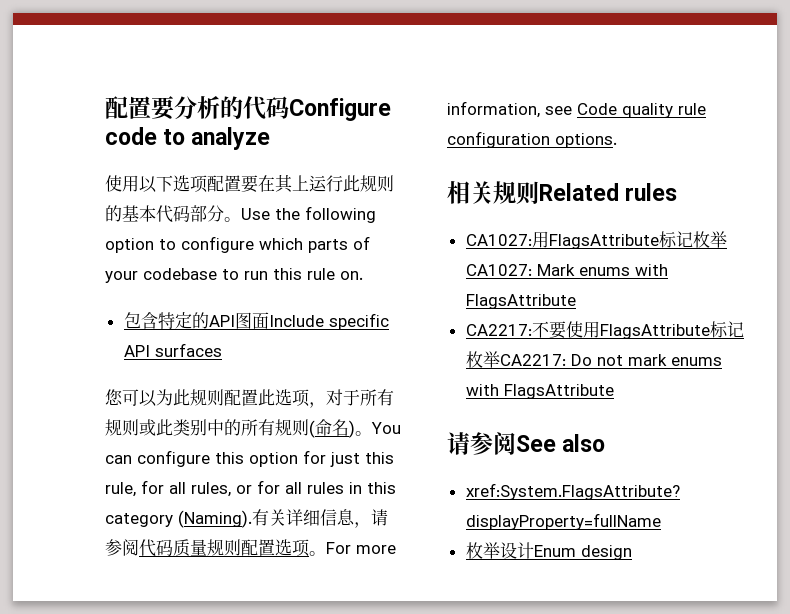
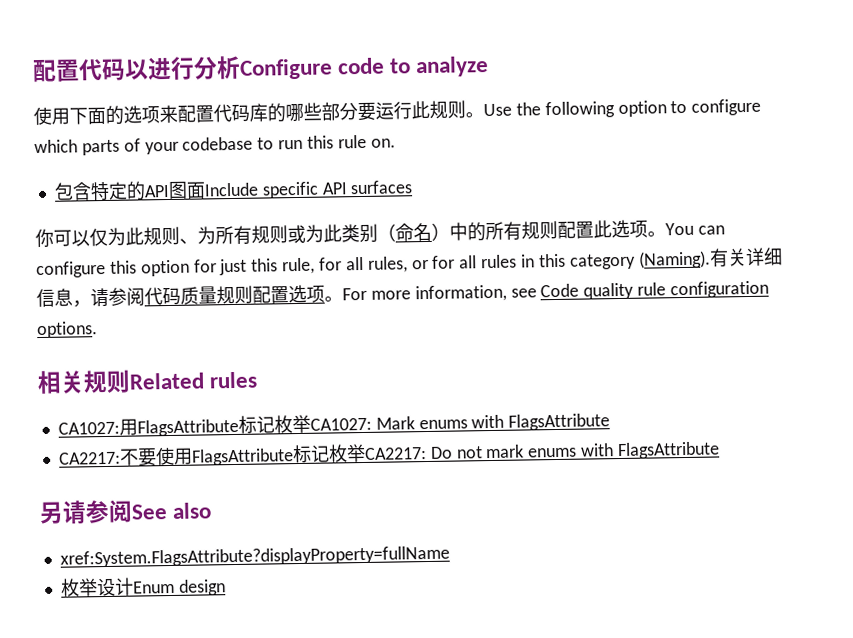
[105,96,289,120] 配置要分析的代码 -> [32,55,241,83] 配置代码以进行分析
[139,174,394,193] [105,205,224,223] 以下选项配置要在其上运行此规则的基本代码部分 -> [69,100,466,125] 下面的选项来配置代码库的哪些部分要运行此规则
[105,389,394,408] [105,419,355,438] 您可以为此规则配置此选项，对于所有规则或此类别中的所有规则(命名) -> [35,219,648,248] 你可以仅为此规则、为所有规则或为此类别（命名）中的所有规则配置此选项
(614, 391) none -> [39,501,64,525] 另

